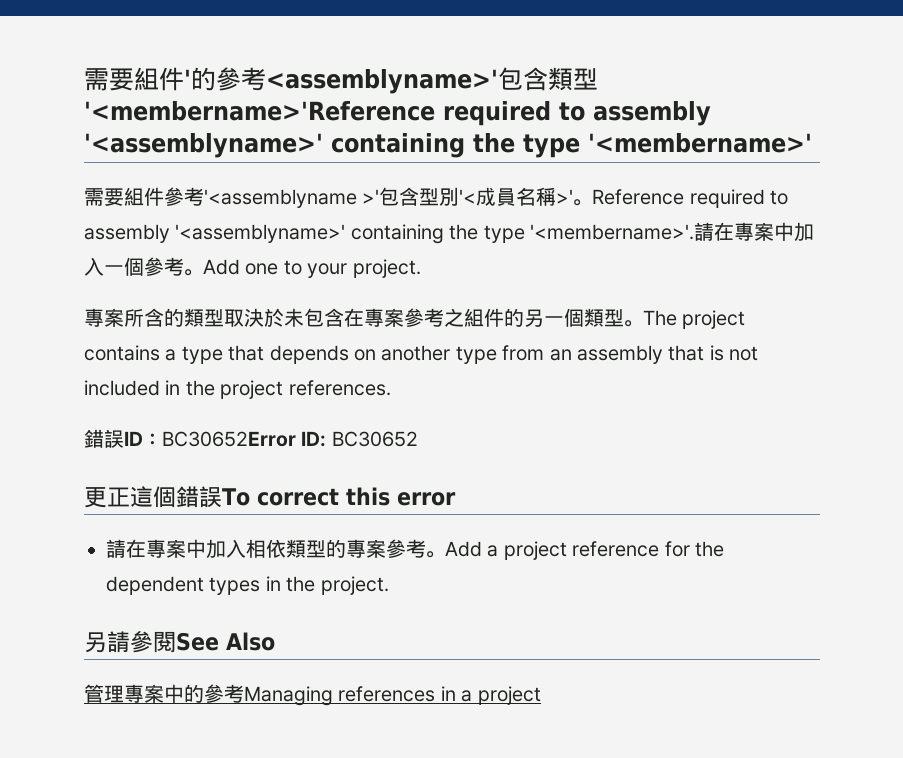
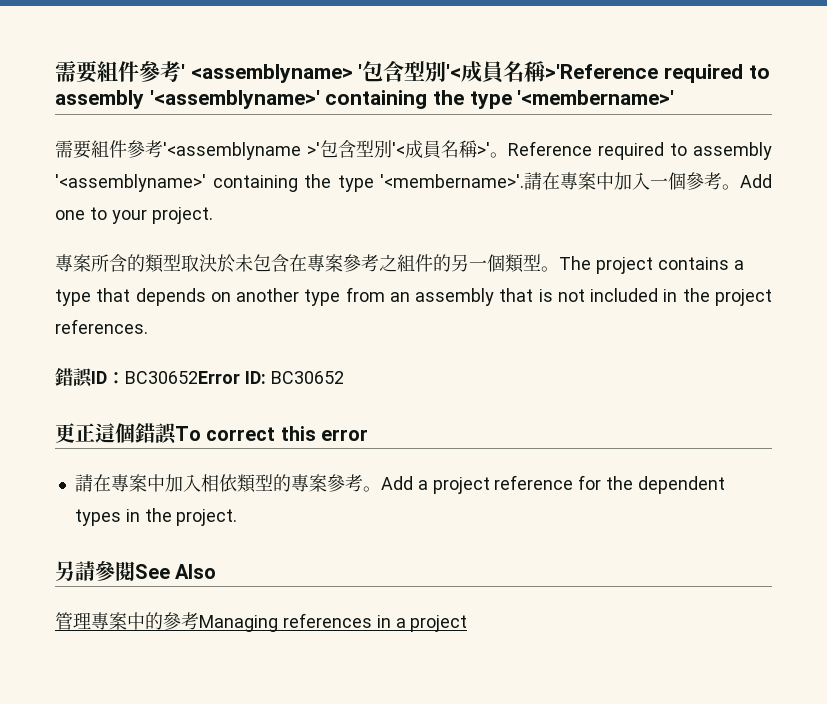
[84,67,598,94] [84,101,435,121] 需要組件'的參考<assemblyname>'包含類型'<membername>'Reference -> [55,60,659,83] 需要組件參考' <assemblyname> '包含型別'<成員名稱>'Reference

